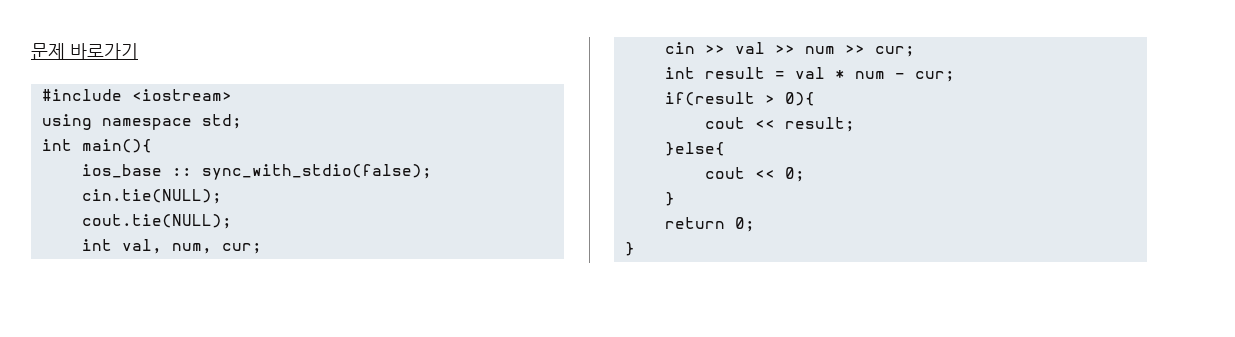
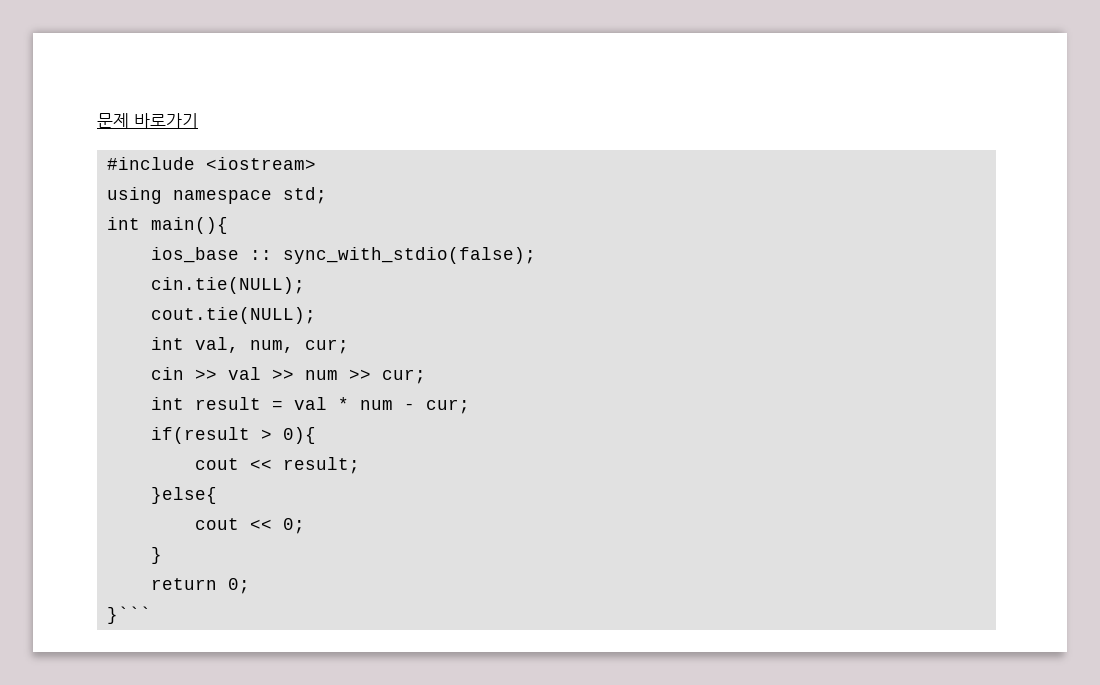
[624,242,635,256] } -> [107,606,152,624] }```

